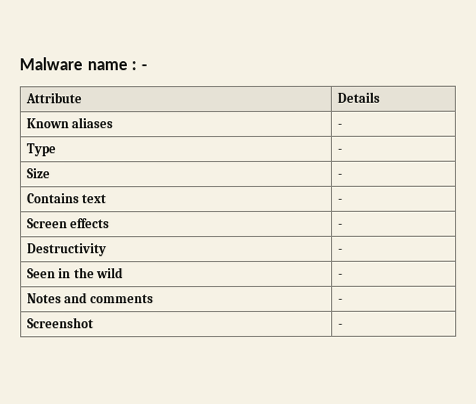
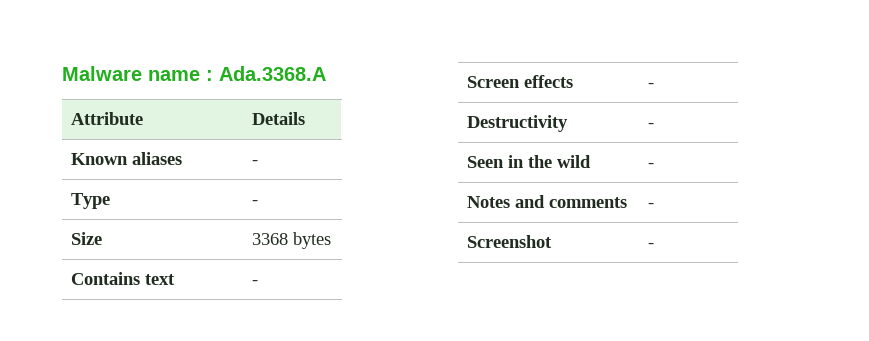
[140,64,147,71] - -> [219,66,326,81] Ada.3368.A
[336,173,342,178] - -> [251,232,331,249] 3368 bytes

